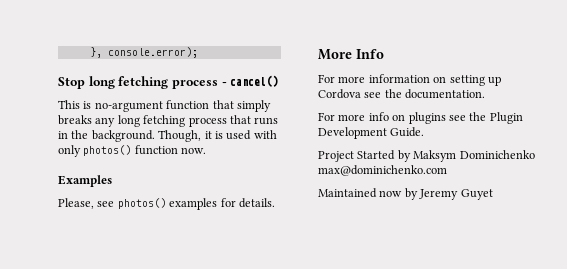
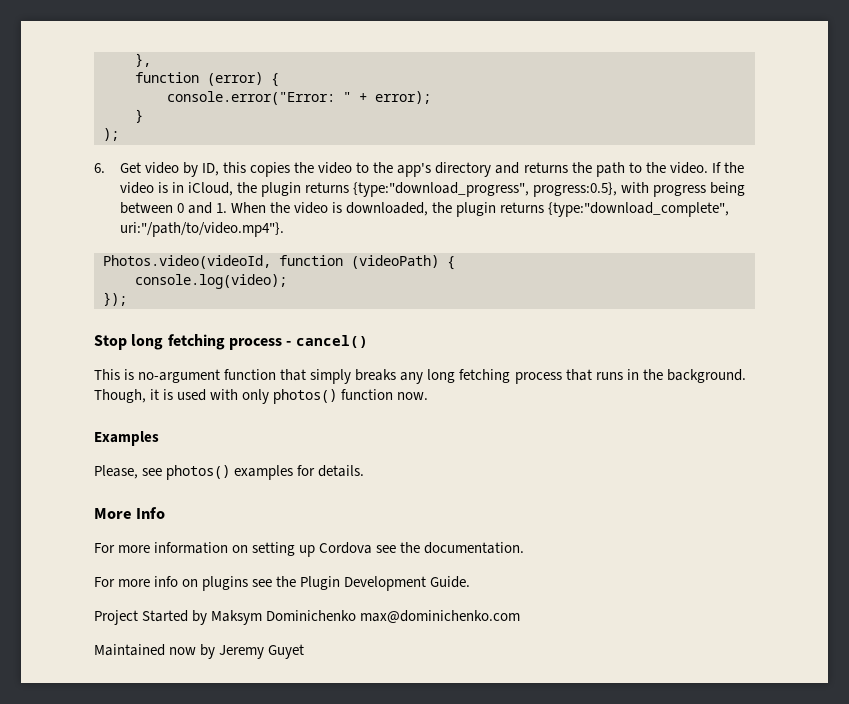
[107,47,198,58] console.error); -> [135,72,279,87] [167,91,431,105] [135,109,143,123] [103,128,119,141] [94,162,744,177] [119,182,746,197] [119,202,730,217] [119,222,284,237] [103,255,455,270] [135,274,287,289] [103,292,127,306] // function (error) { // console.error("Error: " + error); // } // ); // 6. Get video by ID, this copies the video to the app's directory and returns the path to the video. If the video is in iCloud, the plugin returns {type:"download_progress", progress:0.5}, with progress being between 0 and 1. When the video is downloaded, the plugin returns {type:"download_complete", uri:"/path/to/video.mp4"}. // Photos.video(videoId, function (videoPath) { // console.log(video); // });

